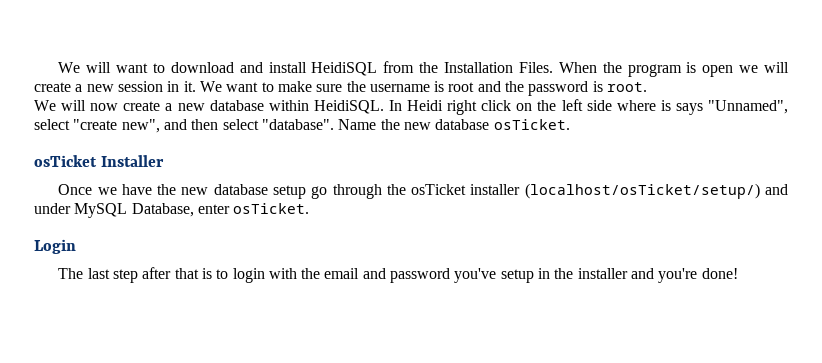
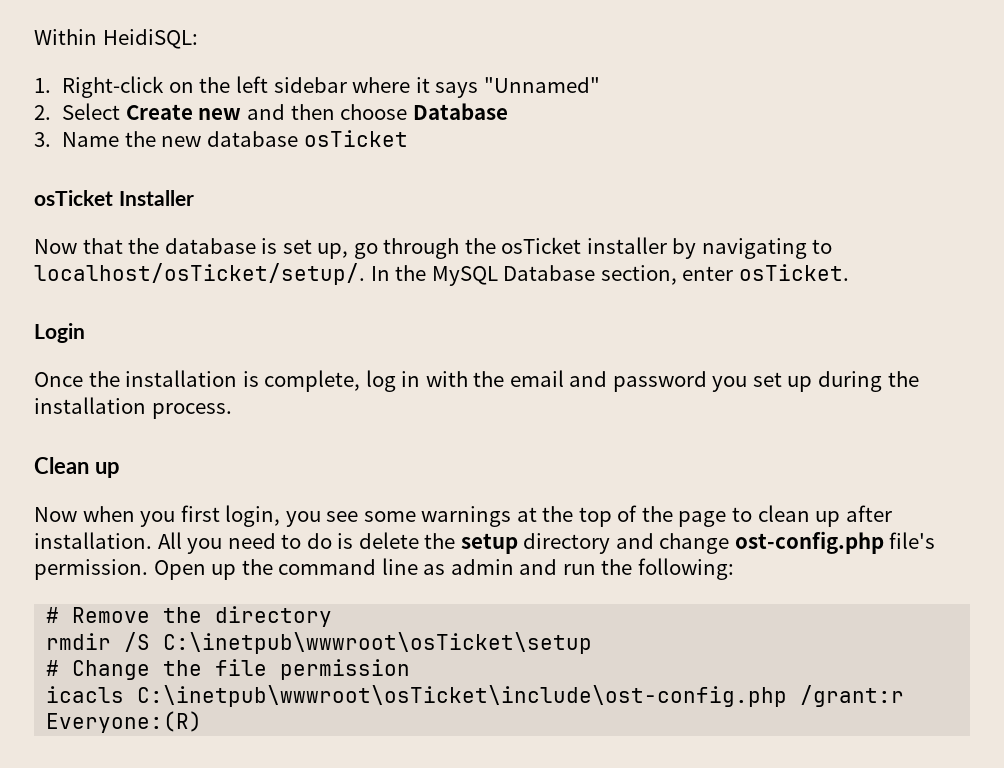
[58,61,790,77] [34,81,648,96] [34,99,789,115] [34,119,334,133] We will want to download and install HeidiSQL from the Installation Files. When the program is open we will create a new session in it. We want to make sure the username is root and the password is root. // We will now create a new database within HeidiSQL. In Heidi right click on the left side where is says "Unnamed", select "create new", and then select "database". -> [34,29,198,49] [34,76,600,98] [34,103,508,120] [34,132,51,147] Within HeidiSQL: // 1. Right-click on the left sidebar where it says "Unnamed" // 2. Select Create new and then choose Database // 3.
[493,119,570,130] osTicket. -> [303,130,408,147] osTicket
[58,184,306,199] Once we have the new database setup -> [34,238,349,259] Now that the database is set up,
[524,183,789,199] [34,203,310,218] [34,239,76,254] [58,267,265,283] (localhost/osTicket/setup/) and under MySQL Database, enter osTicket. // Login // The last step after that is to login -> [672,238,833,259] [34,263,849,286] [34,323,85,343] [34,370,421,392] by navigating to localhost/osTicket/setup/. In the MySQL Database section, enter osTicket. // Login // Once the installation is complete, log in
[454,268,738,283] you've setup in the installer and you're done! -> [712,371,919,392] [34,397,232,419] [34,457,120,478] [34,505,892,527] [34,531,936,554] [34,558,734,580] [46,606,333,627] [46,632,593,654] [46,659,411,680] [46,685,905,707] [46,711,203,733] you set up during the installation process. // Clean up // Now when you first login, you see some warnings at the top of the page to clean up after installation. All you need to do is delete the setup directory and change ost-config.php file's permission. Open up the command line as admin and run the following: // # Remove the directory // rmdir /S C:\inetpub\wwwroot\osTicket\setup // # Change the file permission // icacls C:\inetpub\wwwroot\osTicket\include\ost-config.php /grant:r Everyone:(R)

